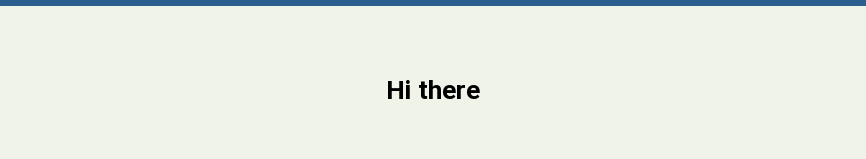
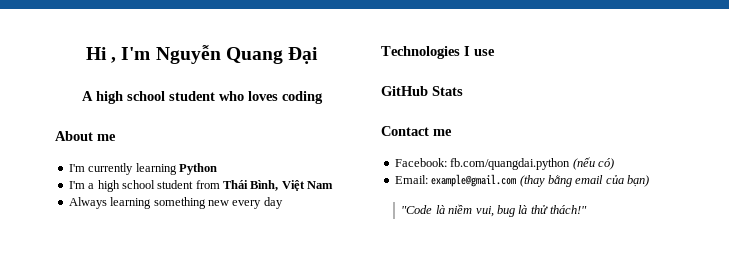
[418,80,481,99] there -> [111,44,319,64] [81,91,323,104] [55,131,116,141] [68,163,217,175] [68,180,334,192] [68,197,283,209] [381,46,495,59] [381,86,463,96] [381,126,452,136] [394,157,614,170] [394,174,649,187] [401,204,588,217] , I'm Nguyễn Quang Đại // A high school student who loves coding // About me // I'm currently learning Python // I'm a high school student from Thái Bình, Việt Nam // Always learning something new every day // Technologies I use // GitHub Stats // Contact me // Facebook: fb.com/quangdai.python (nếu có) // Email: example@gmail.com (thay bằng email của bạn) // "Code là niềm vui, bug là thử thách!"

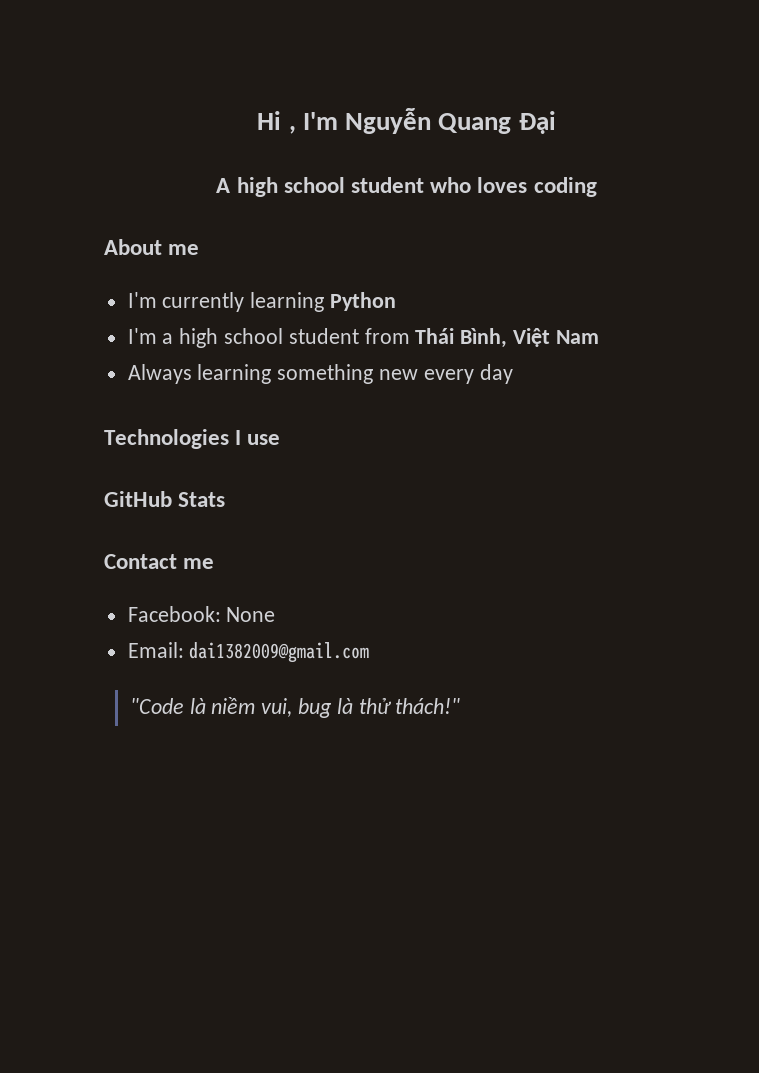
[450,157,614,170] [394,174,649,187] fb.com/quangdai.python (nếu có) // Email: example@gmail.com (thay bằng email của bạn) -> [226,607,276,622] [127,642,370,663] None // Email: dai1382009@gmail.com

